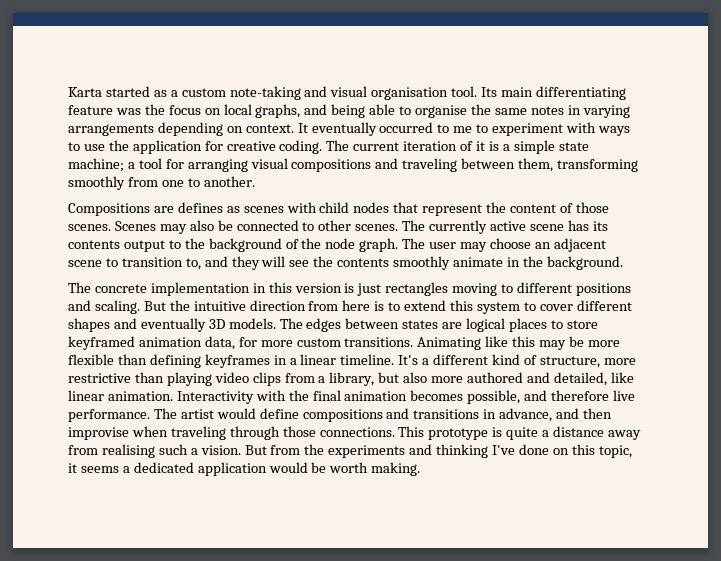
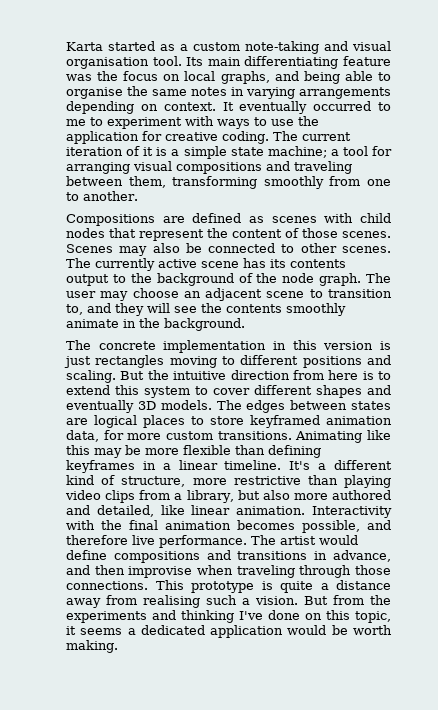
[177,202,223,213] defines -> [192,213,242,223] defined

